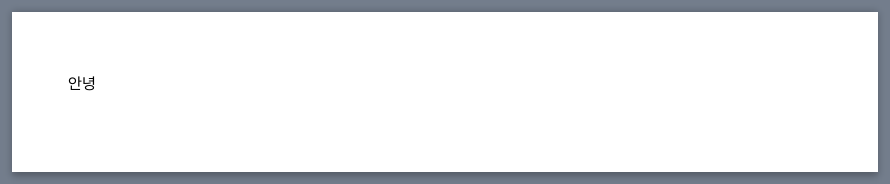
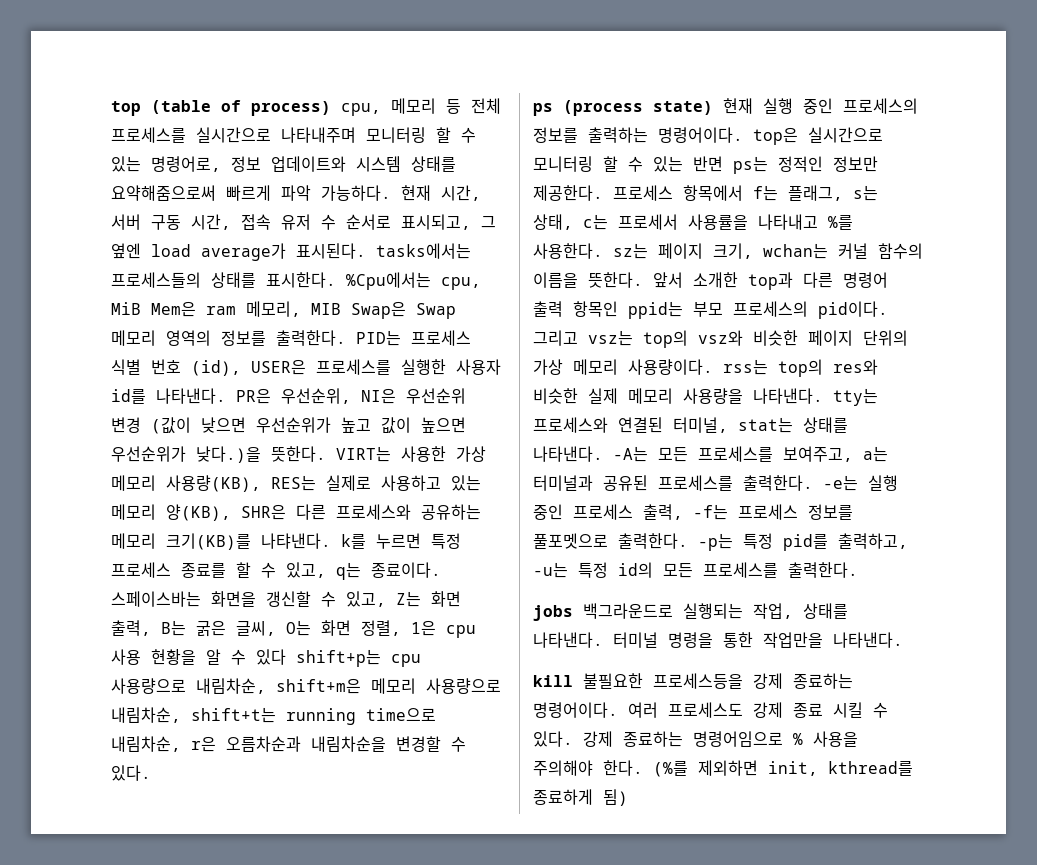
[68,76,96,91] 안녕 -> [111,98,501,116] [111,127,476,143] [111,156,456,172] [111,185,481,201] [111,214,496,230] [111,243,471,261] [111,272,481,290] [111,301,456,319] [111,330,471,346] [111,359,501,376] [111,388,466,404] [111,417,466,434] [111,446,486,463] [111,475,481,492] [111,504,481,521] [111,533,461,550] [111,562,441,580] [111,591,461,607] [111,620,476,638] [111,649,421,667] [111,678,501,694] [111,707,436,725] [111,736,466,752] [111,765,151,781] [533,98,918,116] [533,127,883,145] [533,156,878,174] [533,185,878,201] [533,214,853,230] [533,243,923,259] [533,272,888,290] [533,301,888,319] [533,330,908,348] [533,359,878,377] [533,388,878,406] [533,417,848,433] [533,446,888,462] [533,475,898,491] [533,504,853,520] [533,533,908,551] [533,562,858,578] [533,603,848,621] [533,632,903,648] [533,673,853,689] [533,702,888,718] [533,731,858,747] [533,760,913,777] [533,789,628,806] top (table of process) cpu, 메모리 등 전체 프로세스를 실시간으로 나타내주며 모니터링 할 수 있는 명령어로, 정보 업데이트와 시스템 상태를 요약해줌으로써 빠르게 파악 가능하다. 현재 시간, 서버 구동 시간, 접속 유저 수 순서로 표시되고, 그 옆엔 load average가 표시된다. tasks에서는 프로세스들의 상태를 표시한다. %Cpu에서는 cpu, MiB Mem은 ram 메모리, MIB Swap은 Swap 메모리 영역의 정보를 출력한다. PID는 프로세스 식별 번호 (id), USER은 프로세스를 실행한 사용자 id를 나타낸다. PR은 우선순위, NI은 우선순위 변경 (값이 낮으면 우선순위가 높고 값이 높으면 우선순위가 낮다.)을 뜻한다. VIRT는 사용한 가상 메모리 사용량(KB), RES는 실제로 사용하고 있는 메모리 양(KB), SHR은 다른 프로세스와 공유하는 메모리 크기(KB)를 나탸낸다. k를 누르면 특정 프로세스 종료를 할 수 있고, q는 종료이다. 스페이스바는 화면을 갱신할 수 있고, Z는 화면 출력, B는 굵은 글씨, O는 화면 정렬, 1은 cpu 사용 현황을 알 수 있다 shift+p는 cpu 사용량으로 내림차순, shift+m은 메모리 사용량으로 내림차순, shift+t는 running time으로 내림차순, r은 오름차순과 내림차순을 변경할 수 있다. // ps (process state) 현재 실행 중인 프로세스의 정보를 출력하는 명령어이다. top은 실시간으로 모니터링 할 수 있는 반면 ps는 정적인 정보만 제공한다. 프로세스 항목에서 f는 플래그, s는 상태, c는 프로세서 사용률을 나타내고 %를 사용한다. sz는 페이지 크기, wchan는 커널 함수의 이름을 뜻한다. 앞서 소개한 top과 다른 명령어 출력 항목인 ppid는 부모 프로세스의 pid이다. 그리고 vsz는 top의 vsz와 비슷한 페이지 단위의 가상 메모리 사용량이다. rss는 top의 res와 비슷한 실제 메모리 사용량을 나타낸다. tty는 프로세스와 연결된 터미널, stat는 상태를 나타낸다. -A는 모든 프로세스를 보여주고, a는 터미널과 공유된 프로세스를 출력한다. -e는 실행 중인 프로세스 출력, -f는 프로세스 정보를 풀포멧으로 출력한다. -p는 특정 pid를 출력하고, -u는 특정 id의 모든 프로세스를 출력한다. // jobs 백그라운드로 실행되는 작업, 상태를 나타낸다. 터미널 명령을 통한 작업만을 나타낸다. // kill 불필요한 프로세스등을 강제 종료하는 명령어이다. 여러 프로세스도 강제 종료 시킬 수 있다. 강제 종료하는 명령어임으로 % 사용을 주의해야 한다. (%를 제외하면 init, kthread를 종료하게 됨)

